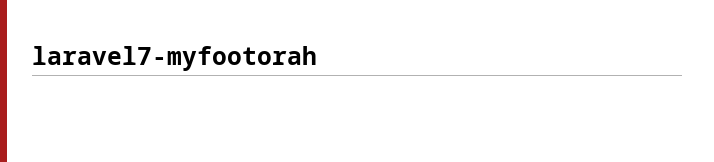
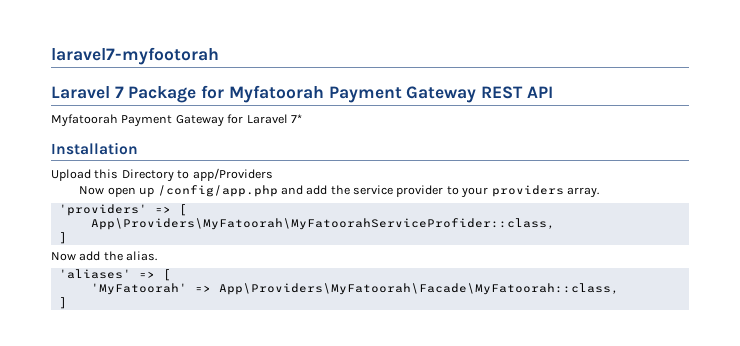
(317, 58) none -> [51,85,553,103] [51,114,302,127] [51,142,138,155] [51,168,273,182] [79,185,599,198] [58,204,187,216] [90,218,555,230] [58,232,67,244] [51,251,158,261] [58,269,171,281] [90,283,619,295] [58,297,67,309] // Laravel 7 Package for Myfatoorah Payment Gateway REST API // Myfatoorah Payment Gateway for Laravel 7* // Installation // Upload this Directory to app/Providers // Now open up /config/app.php and add the service provider to your providers array. // 'providers' => [ // App\Providers\MyFatoorah\MyFatoorahServiceProfider::class, // ] // Now add the alias. // 'aliases' => [ // 'MyFatoorah' => App\Providers\MyFatoorah\Facade\MyFatoorah::class, // ]

